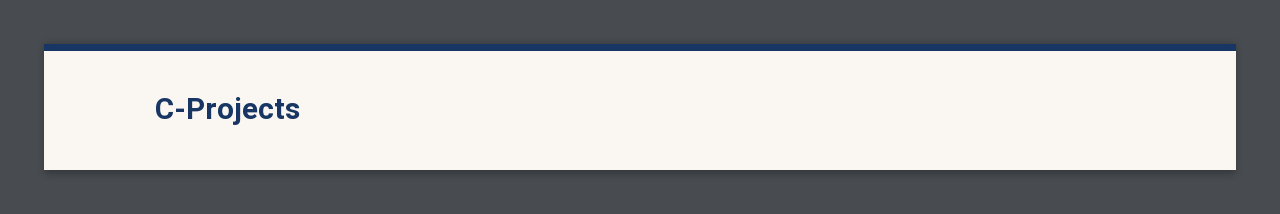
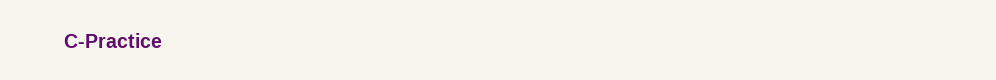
[155,97,300,125] C-Projects -> [64,33,162,48] C-Practice

